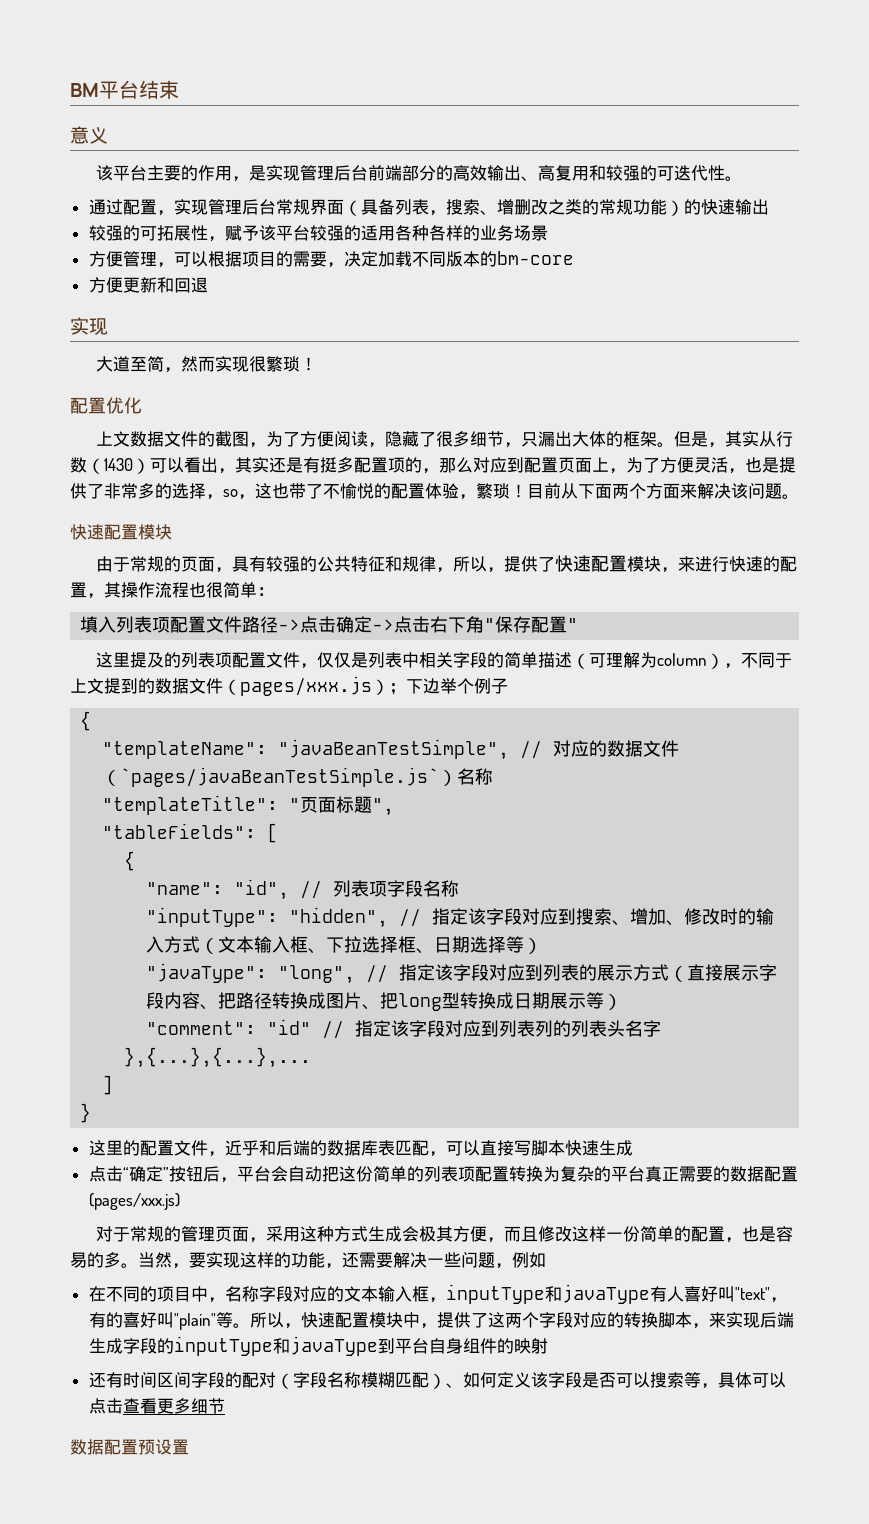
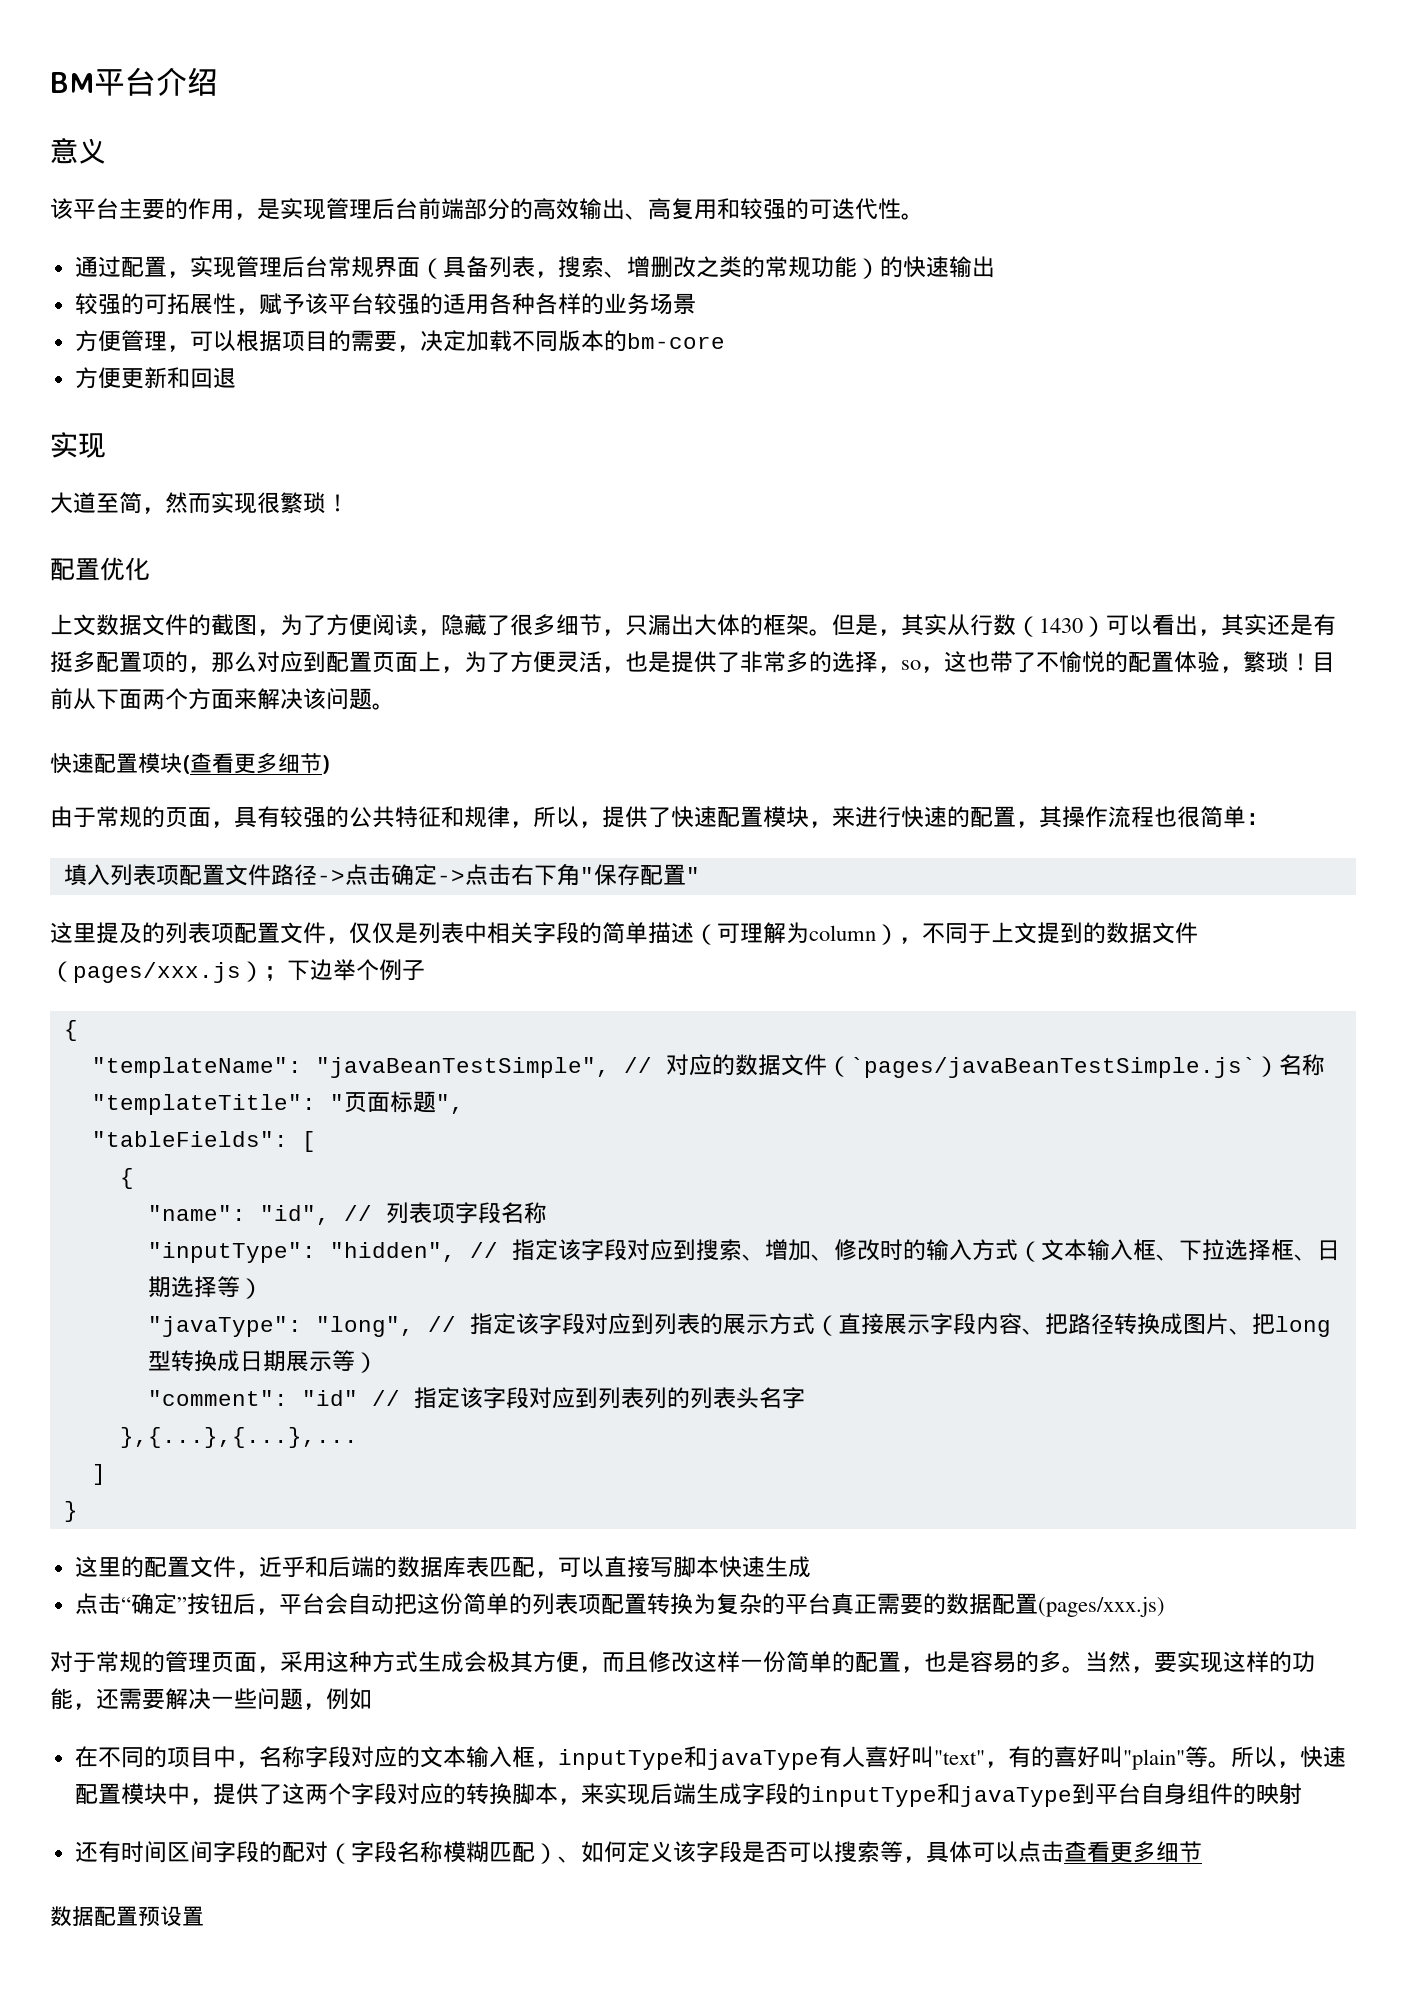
[139,80,179,99] 结束 -> [156,67,218,96] 介绍
(172, 532) none -> [182,753,330,774] (查看更多细节)

